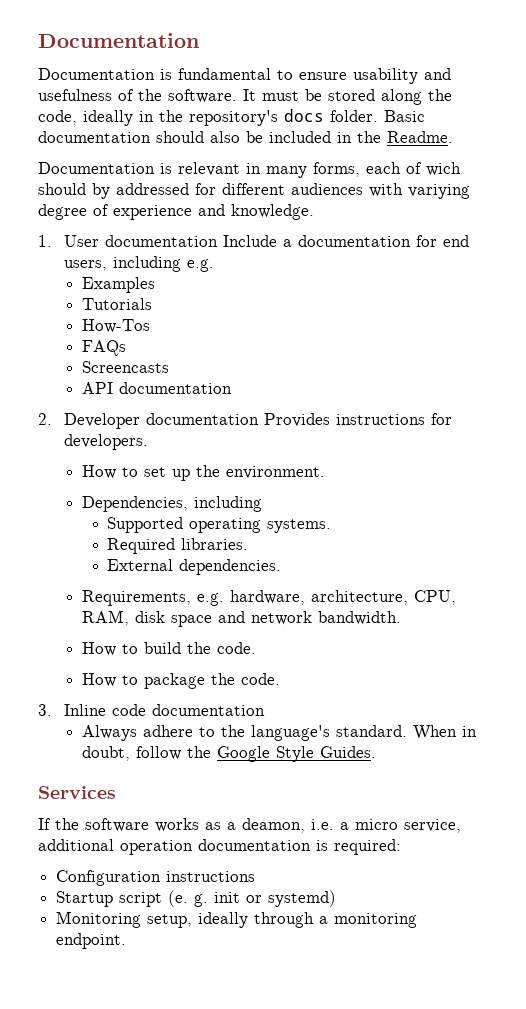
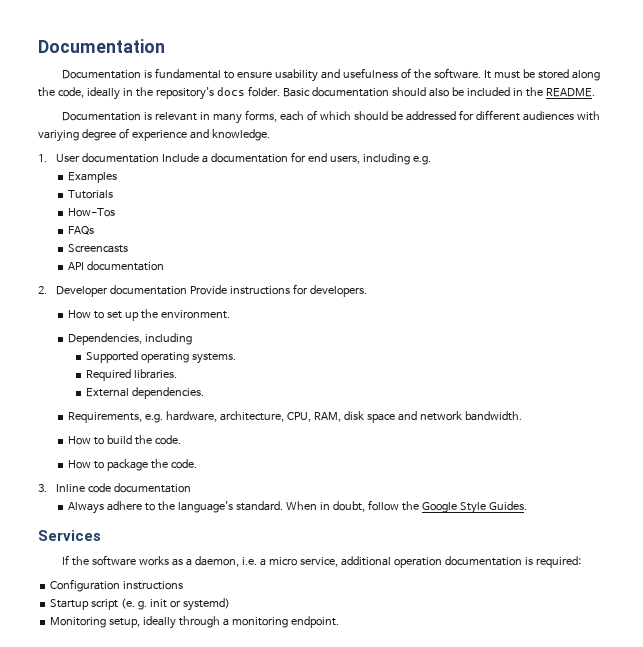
[387,131,453,143] Readme. -> [545,88,595,97] README.
[426,162,461,176] [38,183,110,199] wich should by -> [320,111,404,121] which should be
[263,413,330,427] Provides -> [189,285,227,295] Provide
[242,818,305,833] deamon, -> [195,556,240,567] daemon,

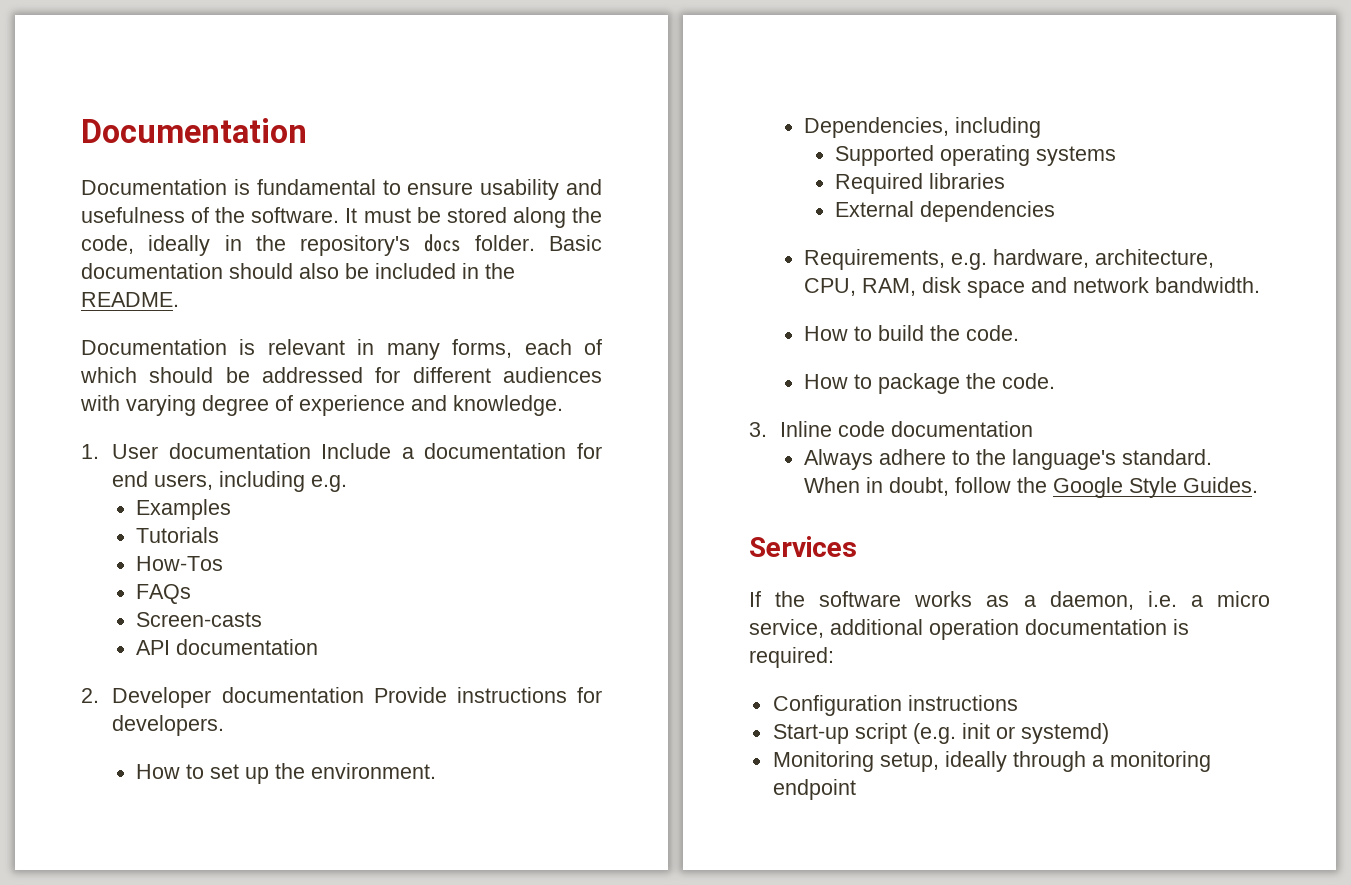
[38,130,79,142] variying -> [126,395,196,416] varying
[67,244,128,253] Screencasts -> [136,612,263,627] Screen-casts
[191,353,236,364] systems. -> [1036,146,1117,166] systems
[133,369,177,379] libraries. -> [929,173,1006,189] libraries
[131,387,204,399] dependencies. -> [920,201,1056,222] dependencies
[50,598,148,610] Startup script (e. g. -> [772,723,956,744] Start-up script (e.g.
[290,616,339,628] endpoint. -> [772,779,856,800] endpoint

